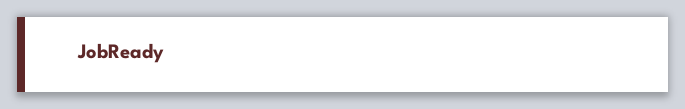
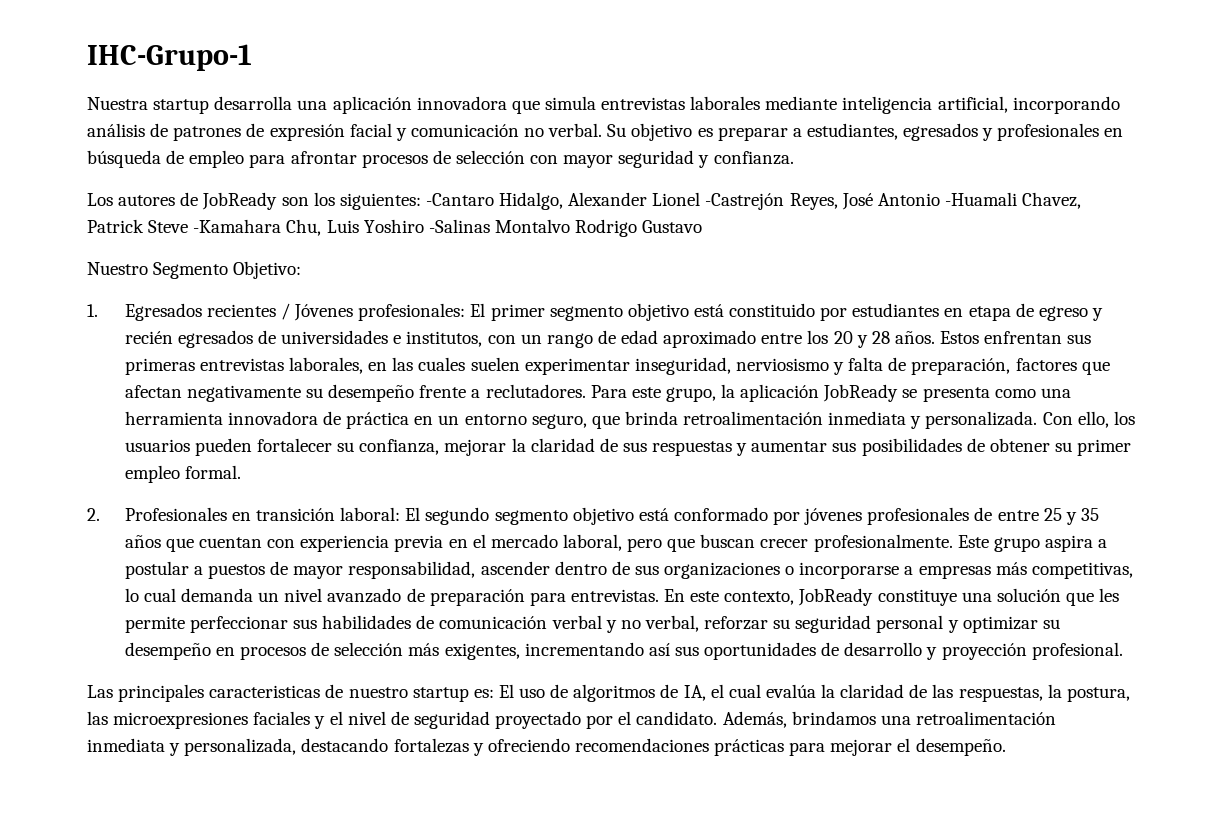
[77,43,164,63] JobReady -> [87,44,252,71] [87,96,1120,114] [87,123,1124,141] [87,150,794,168] [87,192,1082,210] [87,219,703,237] [87,261,302,279] [87,303,1103,321] [124,330,1092,348] [124,357,1110,375] [124,384,1071,402] [124,411,1135,429] [124,438,1132,456] [124,465,241,483] [87,507,1099,525] [124,534,1108,552] [124,561,1133,579] [124,588,1120,606] [124,615,1060,633] [124,642,1123,660] [87,684,1130,702] [87,711,1056,729] [87,738,1006,756] IHC-Grupo-1 // Nuestra startup desarrolla una aplicación innovadora que simula entrevistas laborales mediante inteligencia artificial, incorporando análisis de patrones de expresión facial y comunicación no verbal. Su objetivo es preparar a estudiantes, egresados y profesionales en búsqueda de empleo para afrontar procesos de selección con mayor seguridad y confianza. // Los autores de JobReady son los siguientes: -Cantaro Hidalgo, Alexander Lionel -Castrejón Reyes, José Antonio -Huamali Chavez, Patrick Steve -Kamahara Chu, Luis Yoshiro -Salinas Montalvo Rodrigo Gustavo // Nuestro Segmento Objetivo: // 1. Egresados recientes / Jóvenes profesionales: El primer segmento objetivo está constituido por estudiantes en etapa de egreso y recién egresados de universidades e institutos, con un rango de edad aproximado entre los 20 y 28 años. Estos enfrentan sus primeras entrevistas laborales, en las cuales suelen experimentar inseguridad, nerviosismo y falta de preparación, factores que afectan negativamente su desempeño frente a reclutadores. Para este grupo, la aplicación JobReady se presenta como una herramienta innovadora de práctica en un entorno seguro, que brinda retroalimentación inmediata y personalizada. Con ello, los usuarios pueden fortalecer su confianza, mejorar la claridad de sus respuestas y aumentar sus posibilidades de obtener su primer empleo formal. // 2. Profesionales en transición laboral: El segundo segmento objetivo está conformado por jóvenes profesionales de entre 25 y 35 años que cuentan con experiencia previa en el mercado laboral, pero que buscan crecer profesionalmente. Este grupo aspira a postular a puestos de mayor responsabilidad, ascender dentro de sus organizaciones o incorporarse a empresas más competitivas, lo cual demanda un nivel avanzado de preparación para entrevistas. En este contexto, JobReady constituye una solución que les permite perfeccionar sus habilidades de comunicación verbal y no verbal, reforzar su seguridad personal y optimizar su desempeño en procesos de selección más exigentes, incrementando así sus oportunidades de desarrollo y proyección profesional. // Las principales caracteristicas de nuestro startup es: El uso de algoritmos de IA, el cual evalúa la claridad de las respuestas, la postura, las microexpresiones faciales y el nivel de seguridad proyectado por el candidato. Además, brindamos una retroalimentación inmediata y personalizada, destacando fortalezas y ofreciendo recomendaciones prácticas para mejorar el desempeño.

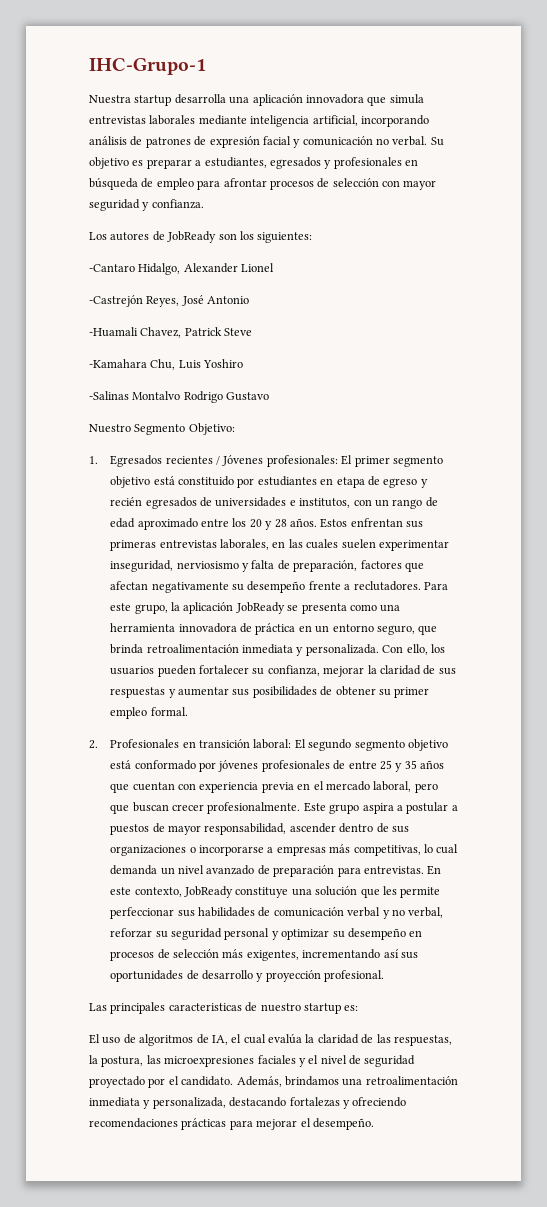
(421, 201) none -> (313, 237) //
(701, 199) none -> (275, 267) //
(940, 199) none -> (250, 300) //
(189, 226) none -> (253, 332) //
(424, 226) none -> (244, 363) //
(494, 693) none -> (359, 1008) //

